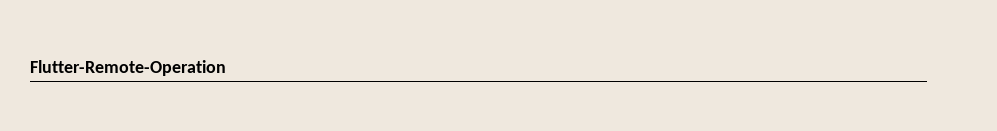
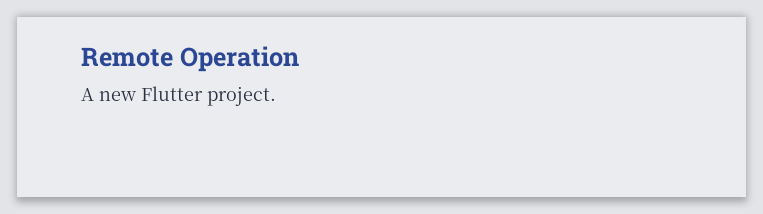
[30,60,226,76] Flutter-Remote-Operation -> [81,46,299,72] [81,86,276,106] Remote Operation // A new Flutter project.

